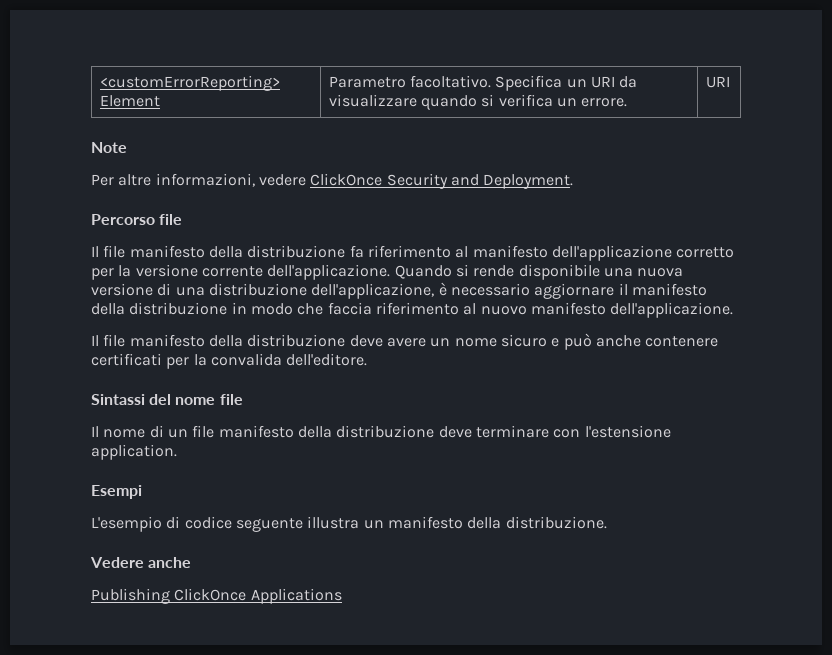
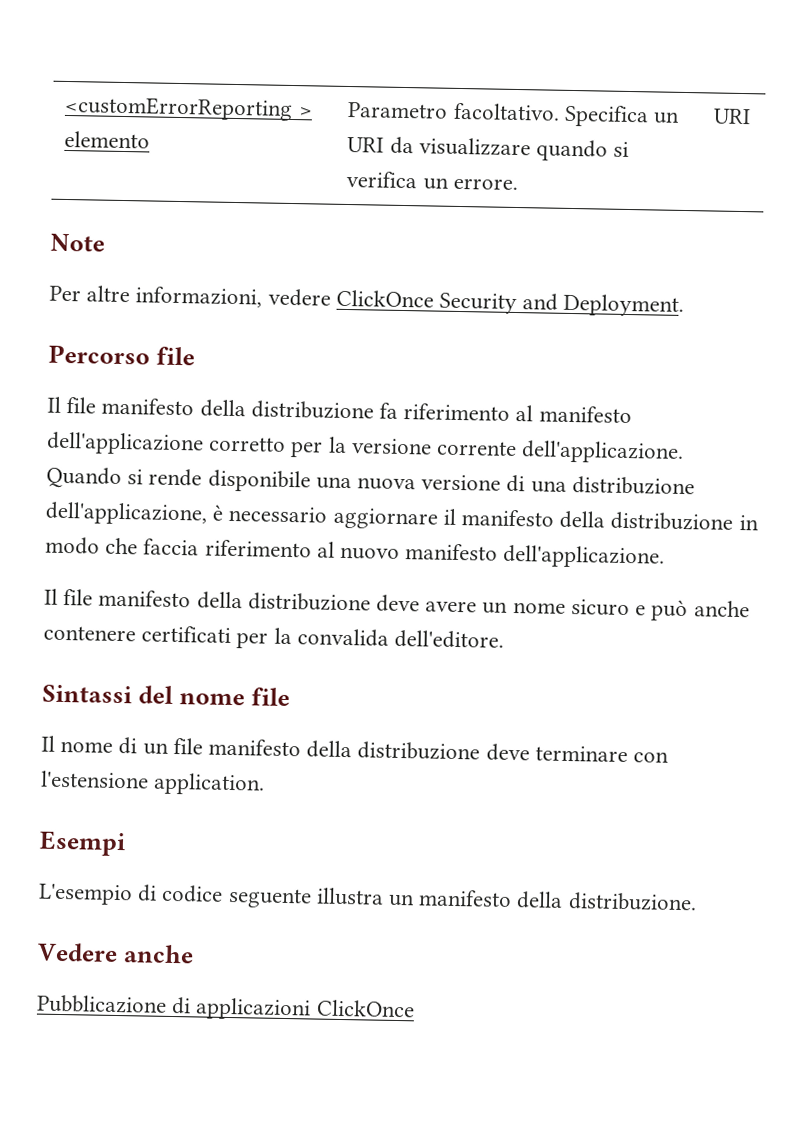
[99,75,280,91] [99,95,160,107] <customErrorReporting> Element -> [64,95,313,122] [64,130,151,149] <customErrorReporting > elemento
[91,588,342,604] Publishing ClickOnce Applications -> [36,994,415,1021] Pubblicazione di applicazioni ClickOnce

